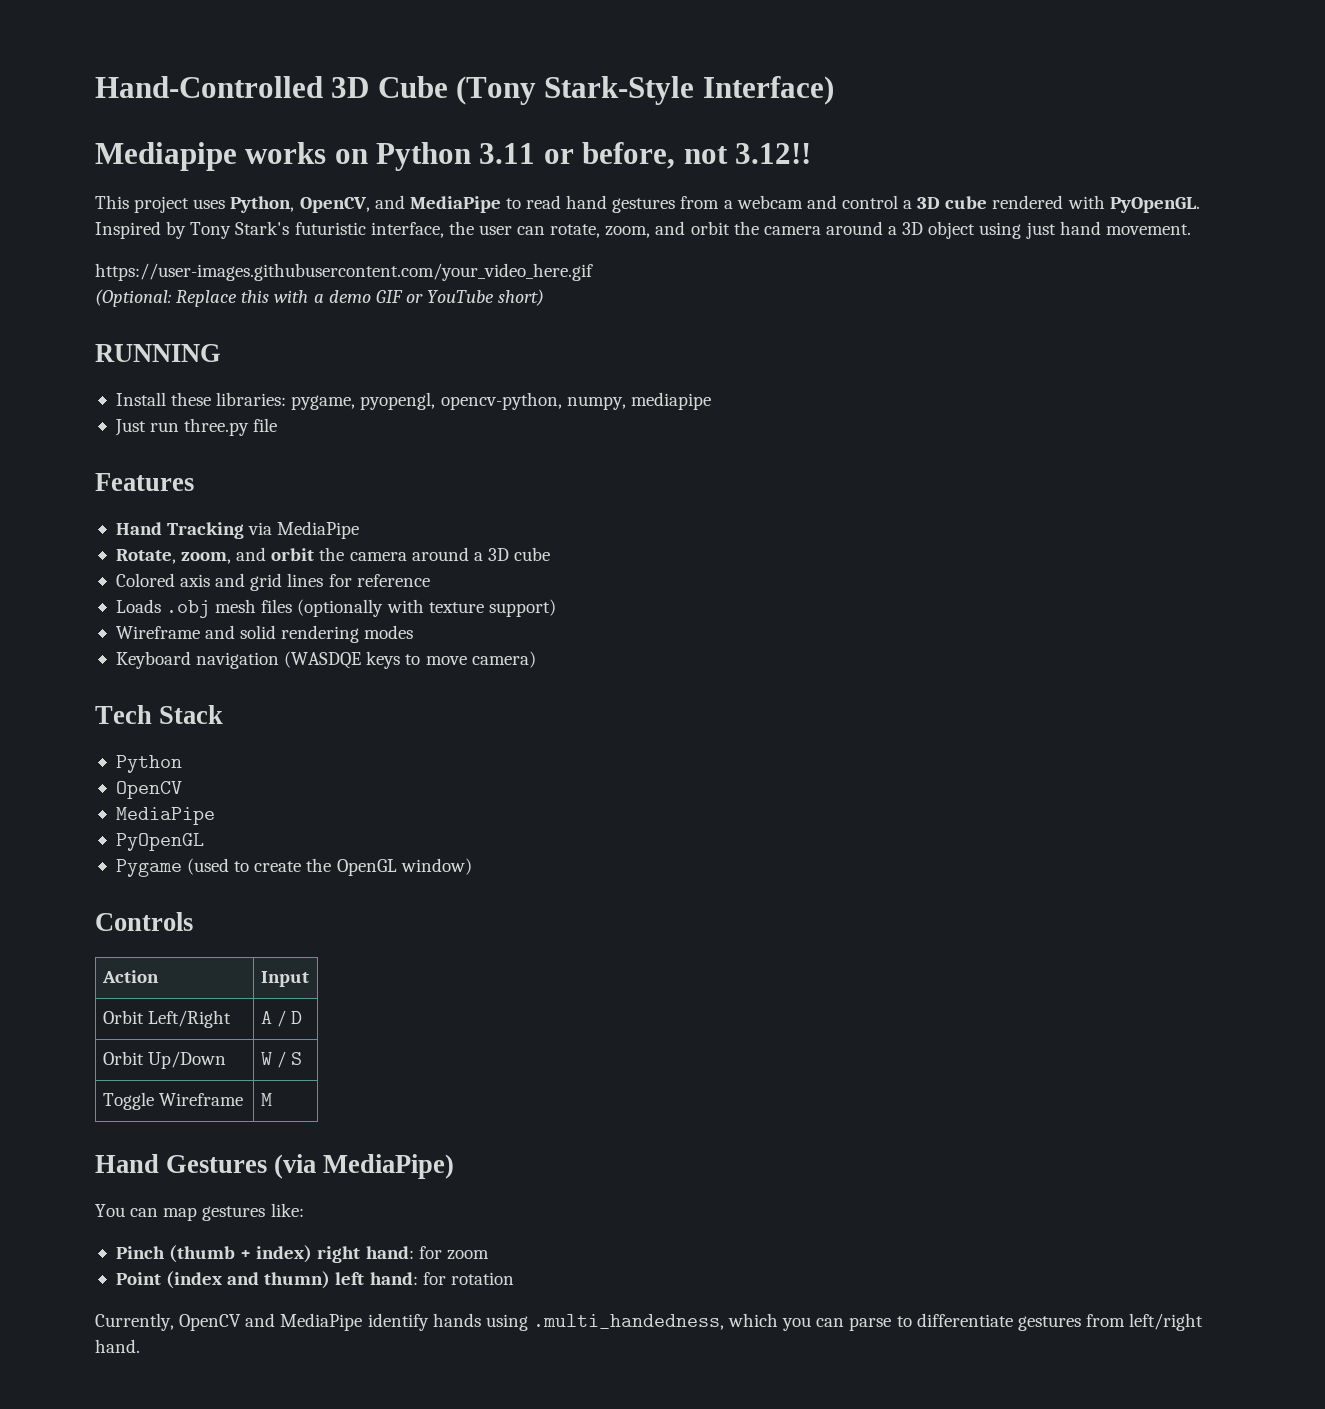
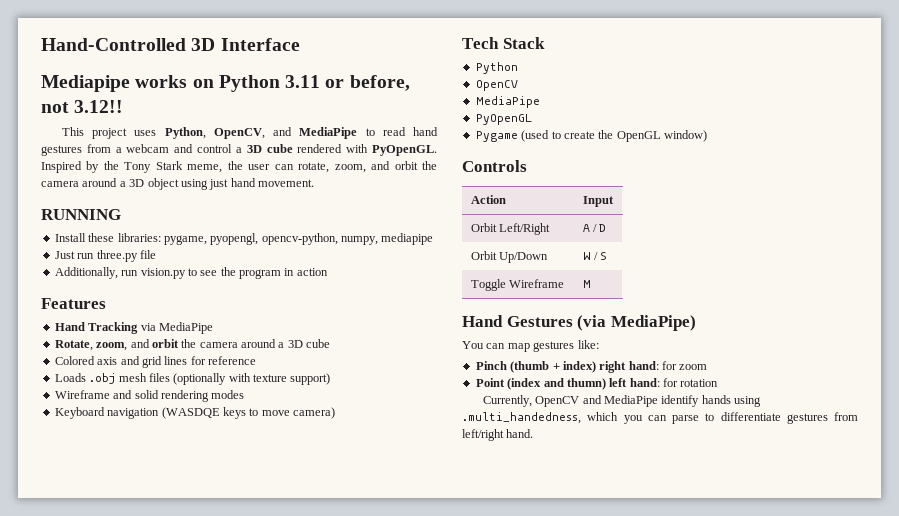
[377,76,834,105] Cube (Tony Stark-Style Interface) -> [220,38,300,51] Interface
[190,221,444,239] Tony Stark's futuristic interface, -> [103,161,223,173] the Tony Stark meme,
[95,263,593,281] [95,289,545,307] // https://user-images.githubusercontent.com/your_video_here.gif // (Optional: Replace this with a demo GIF or YouTube short) -> (314, 183) none
(278, 425) none -> [54,267,328,279] // Additionally, run vision.py to see the program in action

